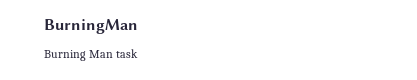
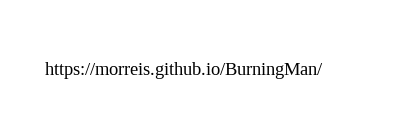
[44,19,138,34] [44,49,139,61] BurningMan // Burning Man task -> [45,62,323,79] https://morreis.github.io/BurningMan/

